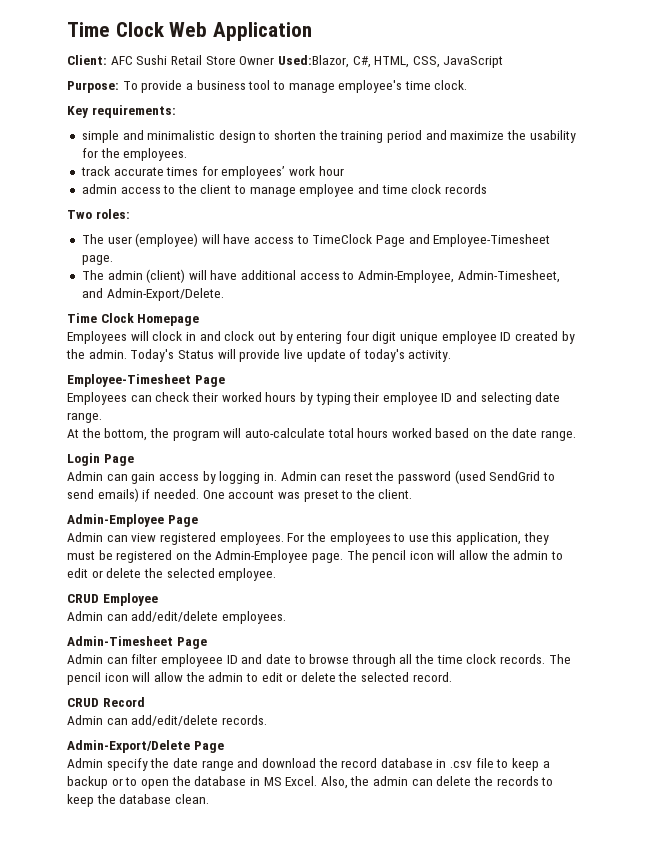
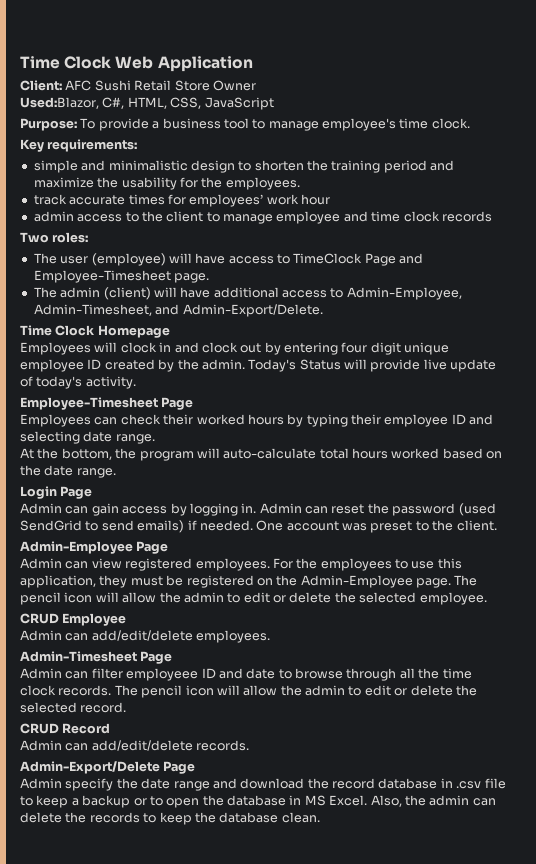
(275, 60) none -> (256, 85) //

